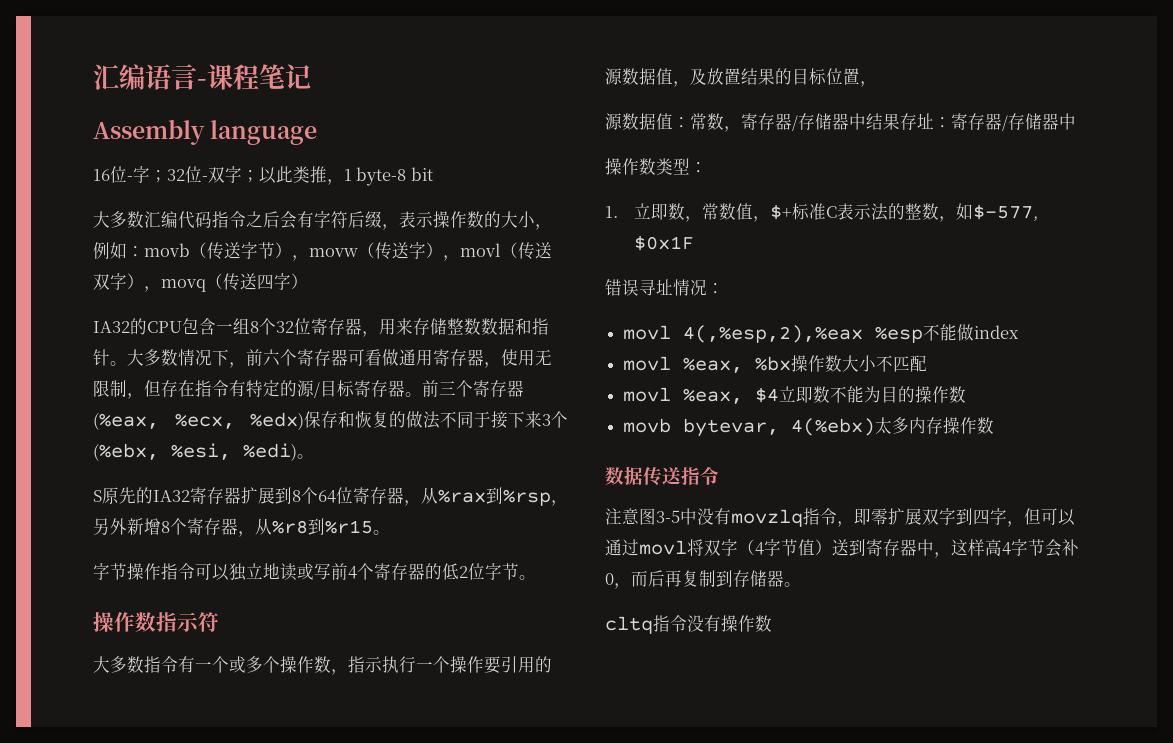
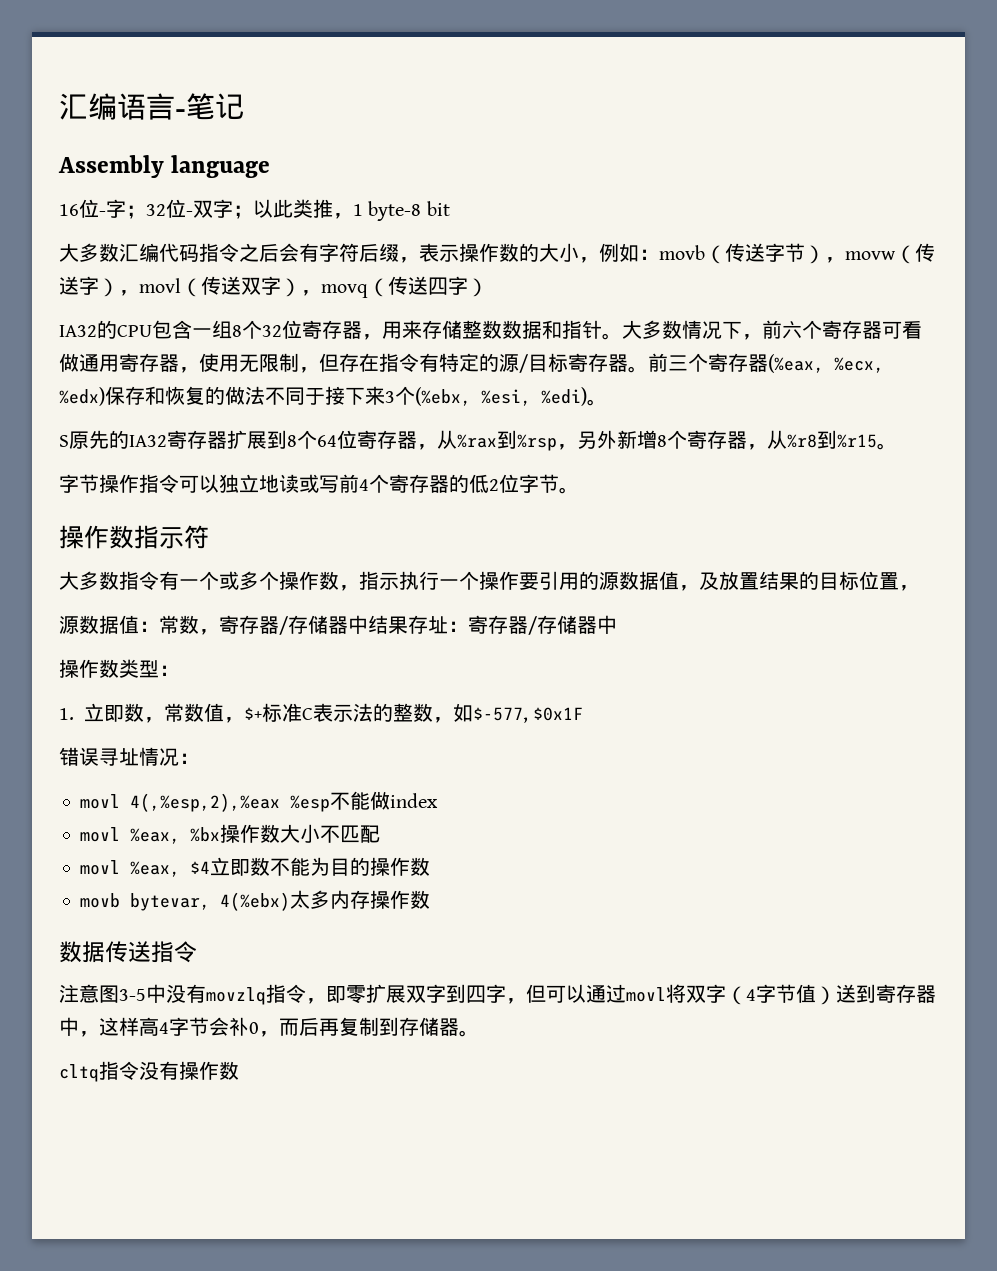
[207,64,259,90] 课程 -> (186, 113) none

